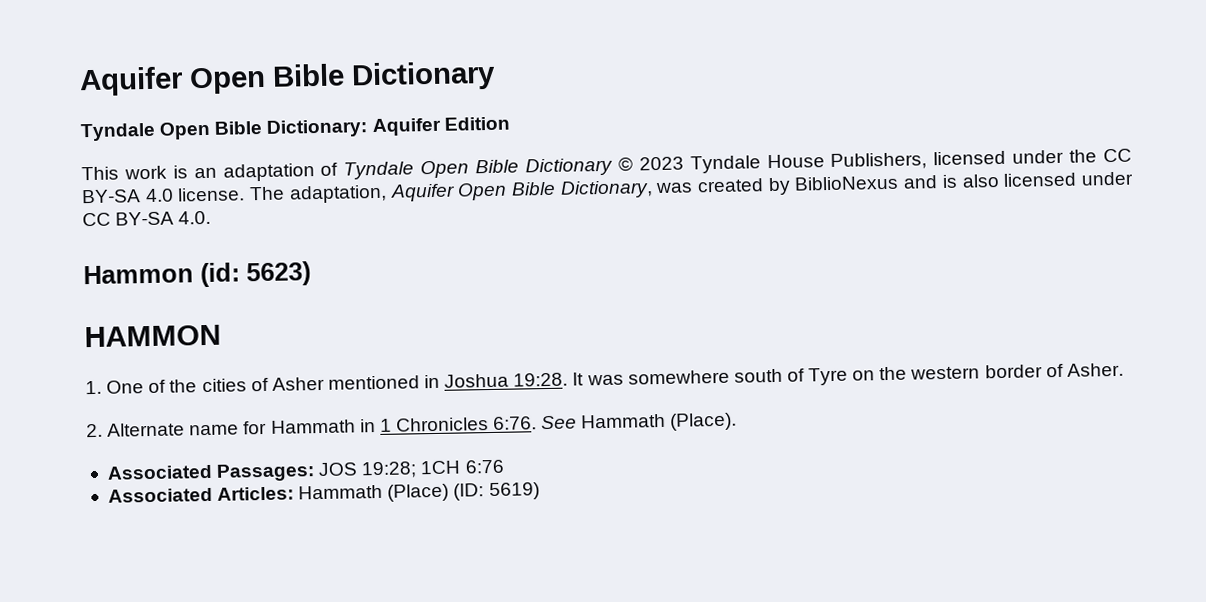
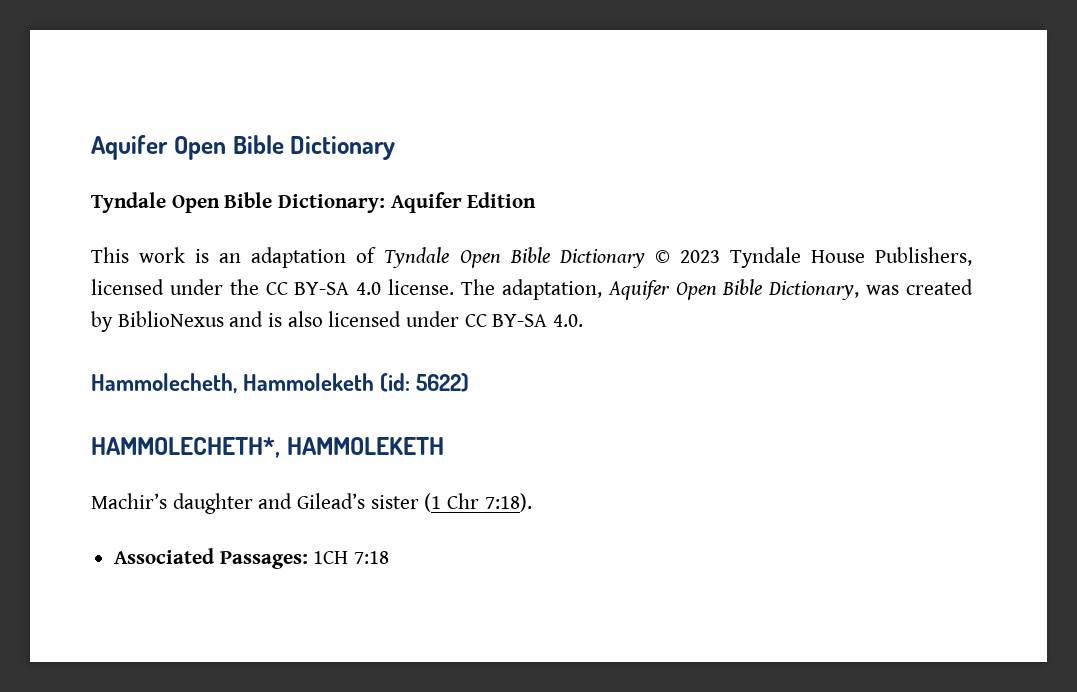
[83,261,311,288] [84,324,221,348] [85,362,1124,395] [86,412,738,438] [106,459,505,482] [107,482,540,503] Hammon (id: 5623) // HAMMON // 1. One of the cities of Asher mentioned in Joshua 19:28. It was somewhere south of Tyre on the western border of Asher. // 2. Alternate name for Hammath in 1 Chronicles 6:76. See Hammath (Place). // Associated Passages: JOS 19:28; 1CH 6:76 // Associated Articles: Hammath (Place) (ID: 5619) -> [91,373,470,394] [91,437,444,458] [91,493,532,514] [114,548,390,569] Hammolecheth, Hammoleketh (id: 5622) // HAMMOLECHETH*, HAMMOLEKETH // Machir’s daughter and Gilead’s sister (1 Chr 7:18). // Associated Passages: 1CH 7:18

